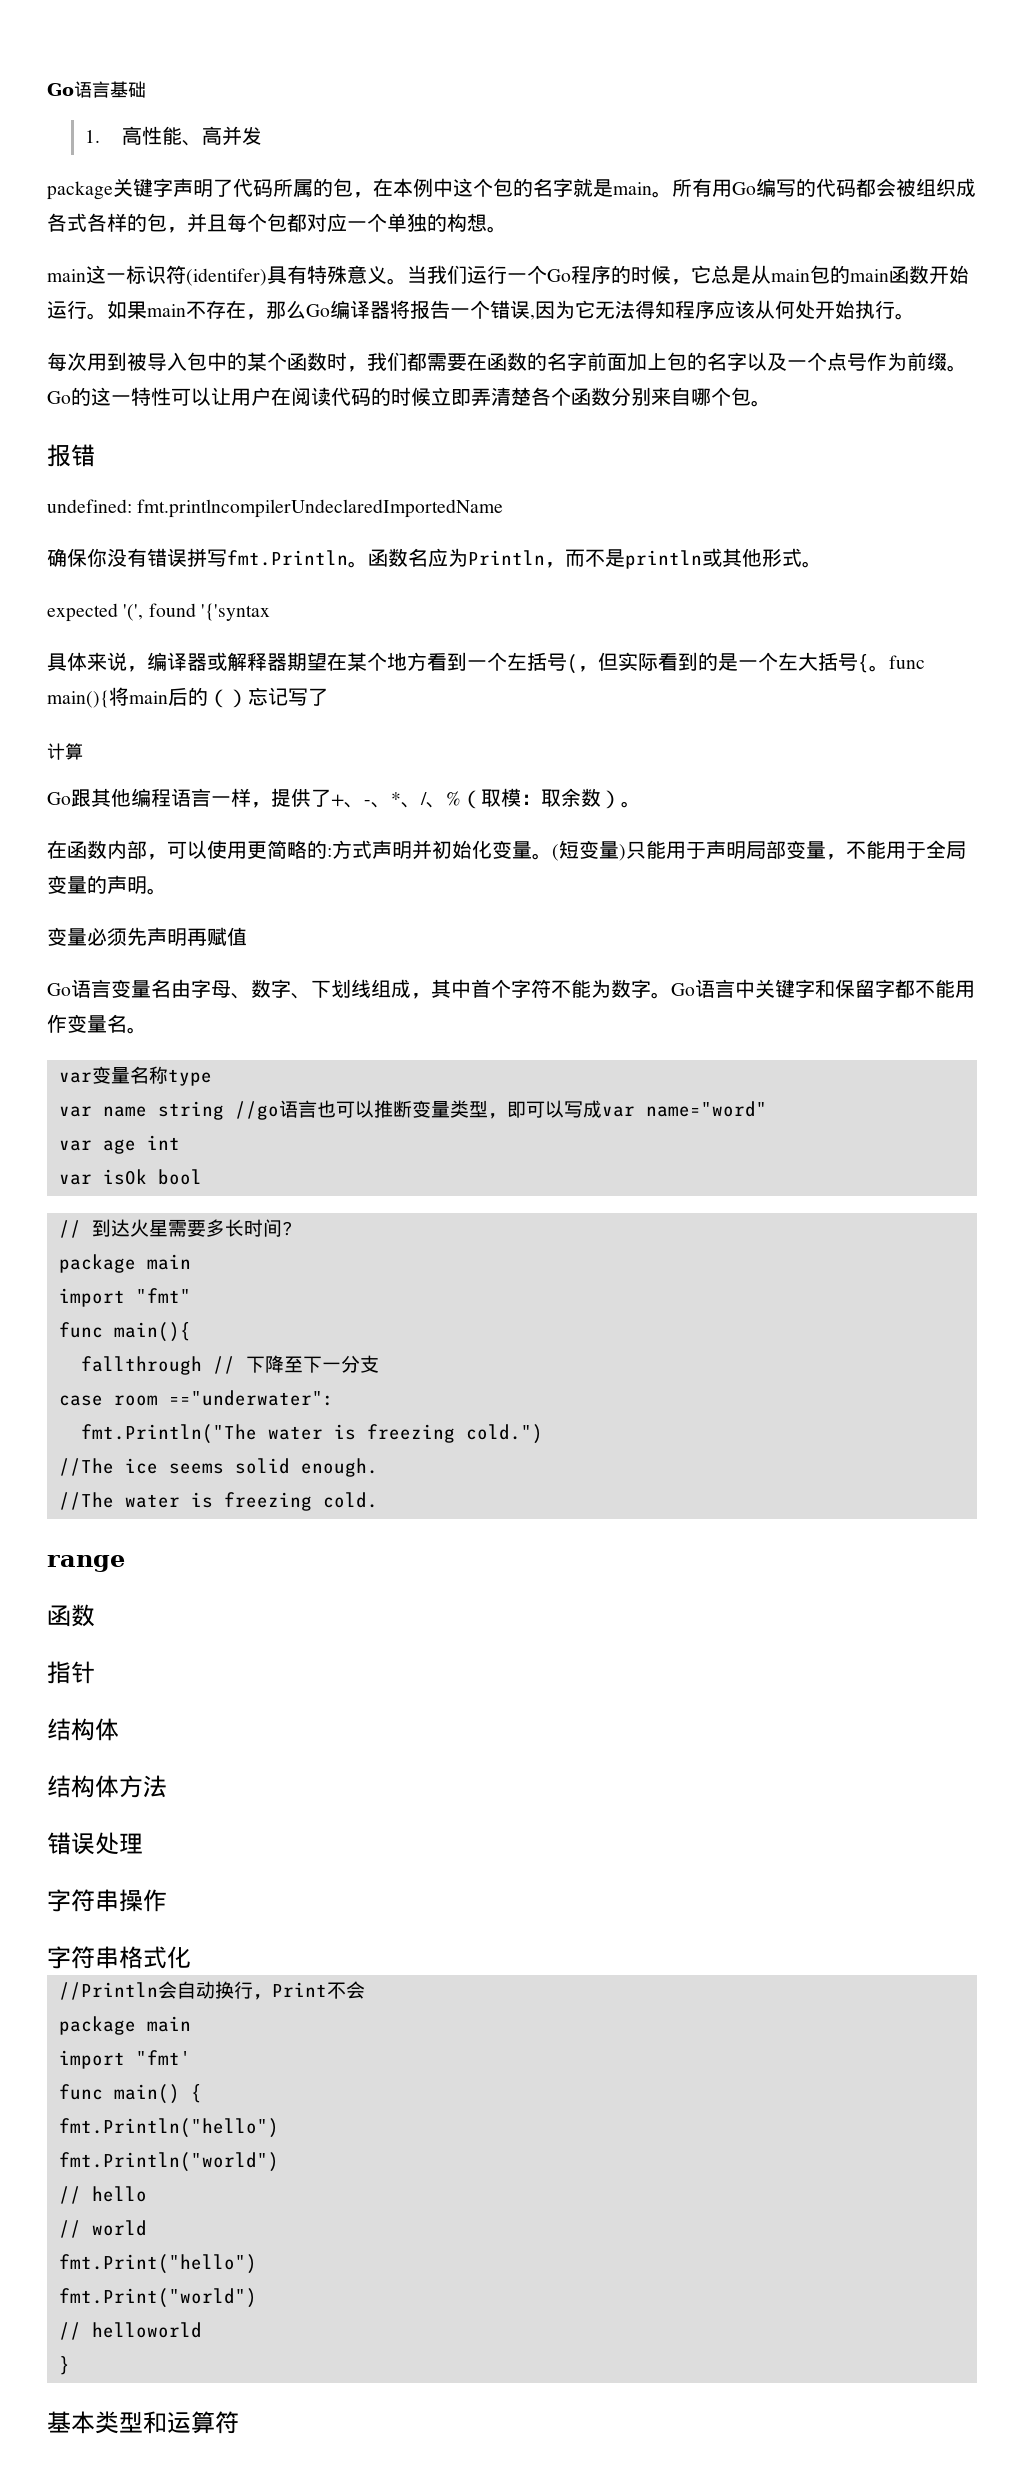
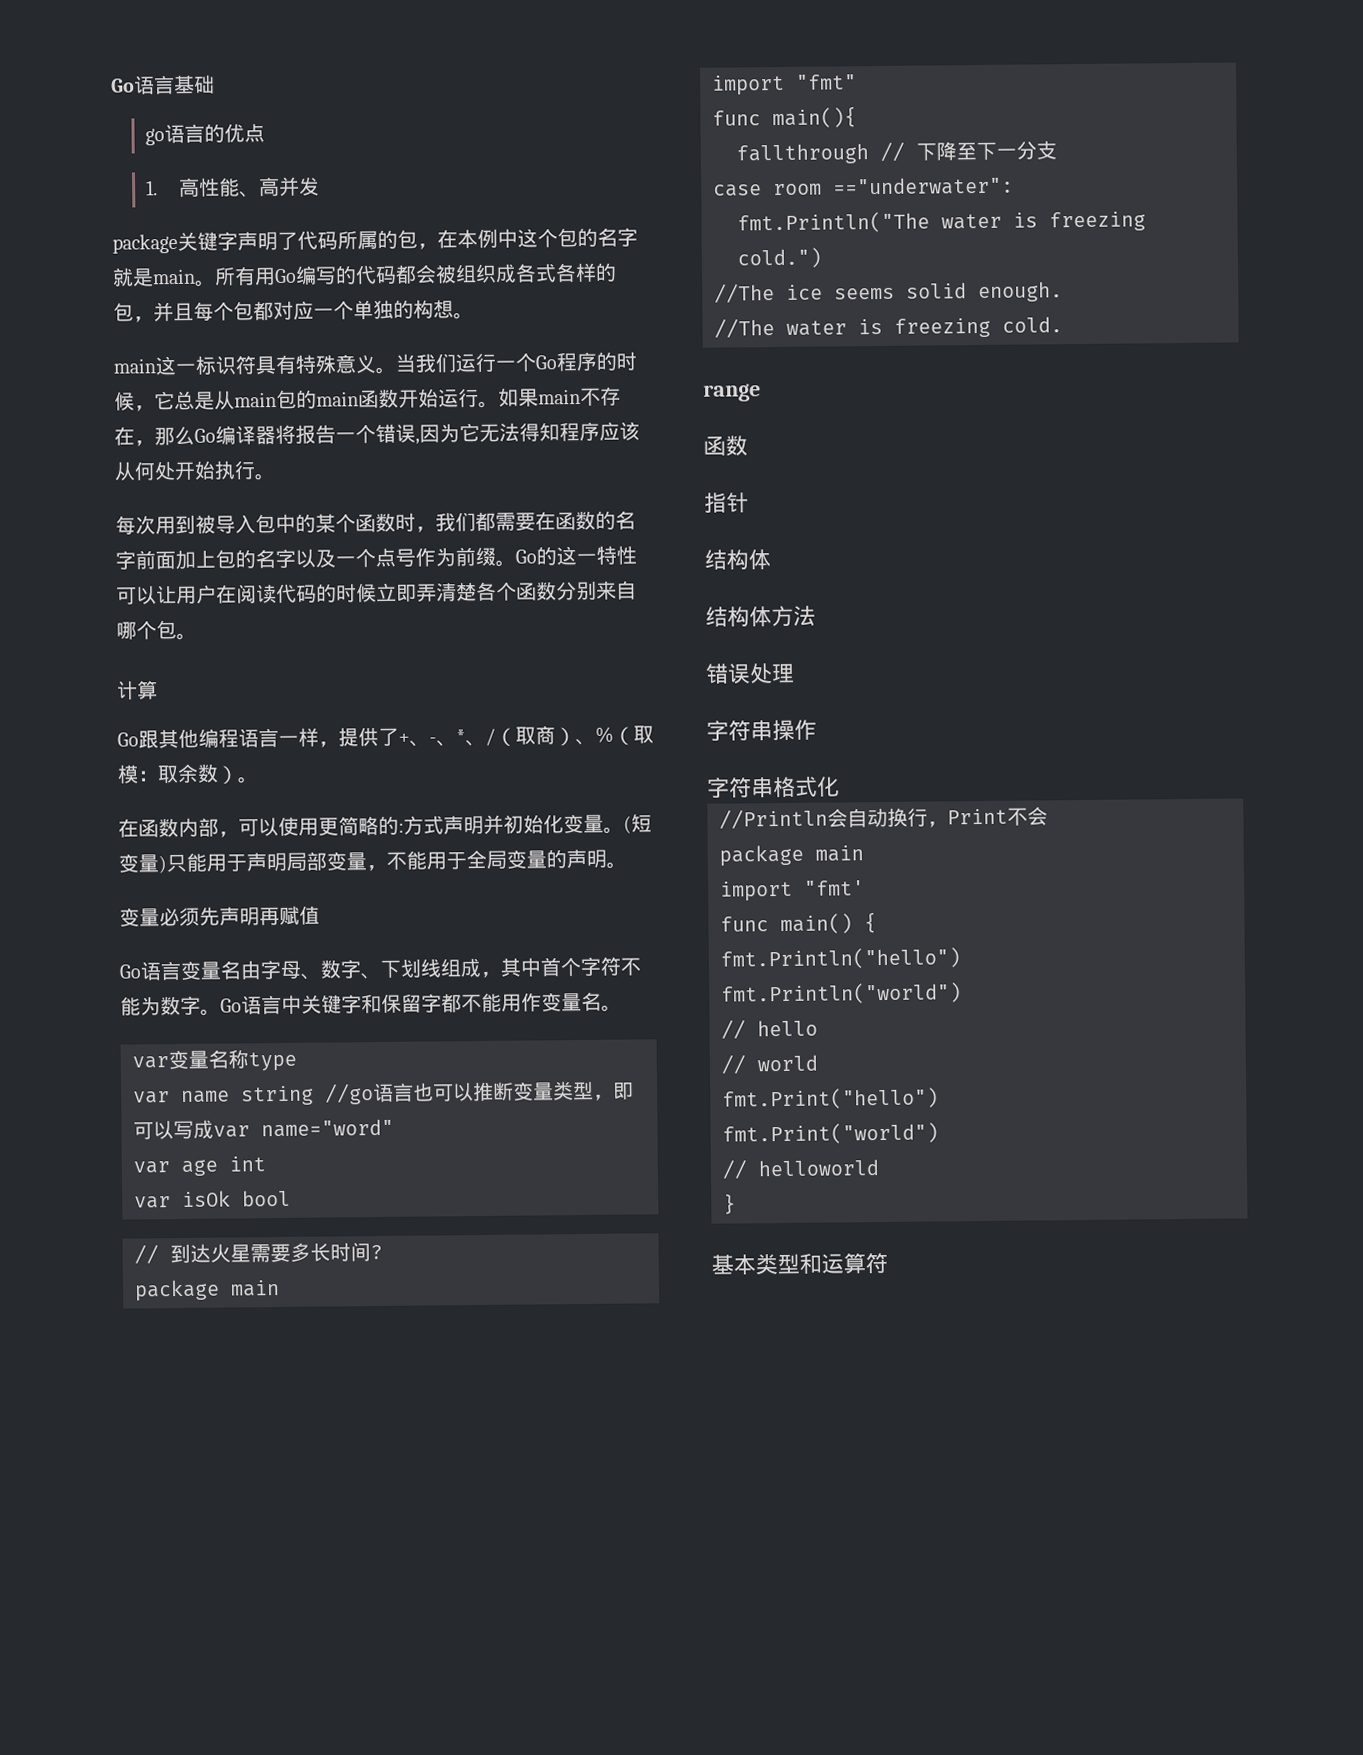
(146, 89) none -> [144,123,265,146] // go语言的优点
[186,268,267,286] (identifer) -> (256, 365) none
[47,444,95,467] [47,499,504,518] [47,548,822,569] [47,603,270,622] [47,652,925,674] [47,687,328,708] // 报错 // undefined: fmt.printlncompilerUndeclaredImportedName // 确保你没有错误拼写fmt.Println。函数名应为Println，而不是println或其他形式。 // expected '(', found '{'syntax // 具体来说，编译器或解释器期望在某个地方看到一个左括号(，但实际看到的是一个左大括号{。func main(){将main后的（）忘记写了 -> (197, 636) none
(427, 798) none -> [495,725,576,747] （取商）

